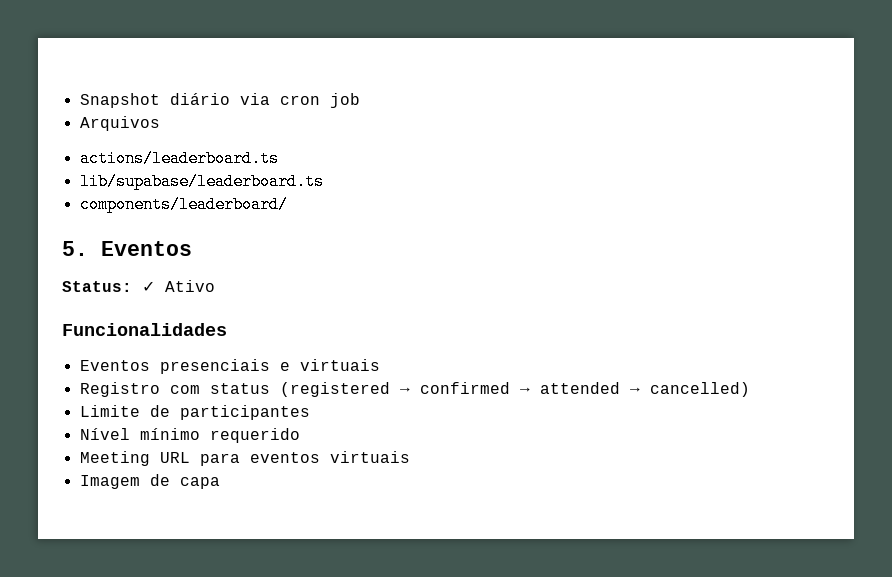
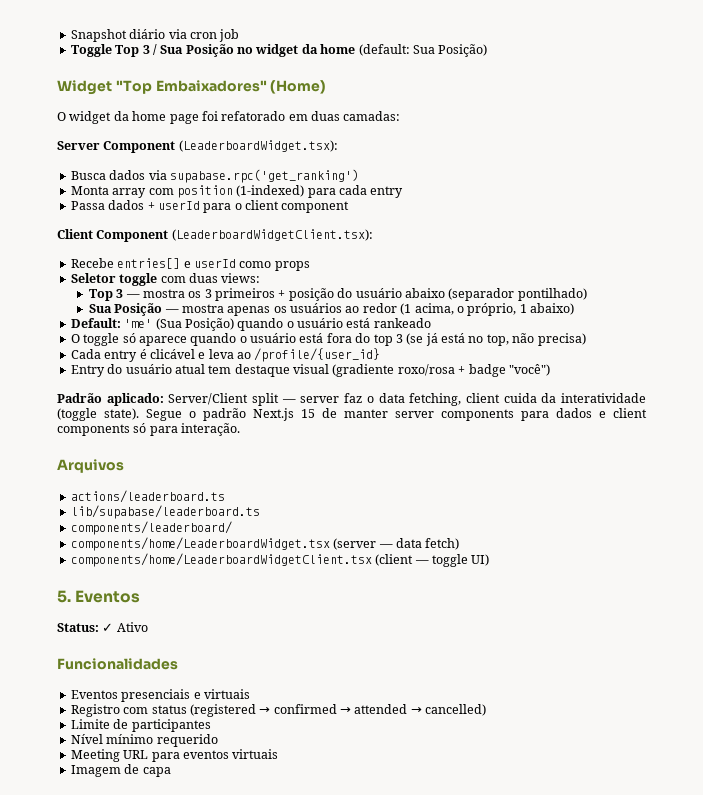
[79,116,160,131] [79,150,279,167] [79,173,324,190] [79,196,288,213] Arquivos // actions/leaderboard.ts // lib/supabase/leaderboard.ts // components/leaderboard/ -> [70,44,488,57] [57,80,327,95] [57,111,401,124] [57,140,338,153] [70,169,359,183] [70,185,404,198] [70,200,350,213] [57,229,373,242] [70,258,310,271] [70,273,261,286] [88,288,587,301] [88,303,574,316] [70,318,431,331] [70,333,586,346] [70,348,381,362] [70,364,550,377] [57,393,646,406] [57,408,647,421] [57,423,241,436] [57,459,124,473] [70,490,225,503] [70,505,260,519] [70,521,232,535] [70,537,460,551] [70,553,490,567] Toggle Top 3 / Sua Posição no widget da home (default: Sua Posição) // Widget "Top Embaixadores" (Home) // O widget da home page foi refatorado em duas camadas: // Server Component (LeaderboardWidget.tsx): // Busca dados via supabase.rpc('get_ranking') // Monta array com position (1-indexed) para cada entry // Passa dados + userId para o client component // Client Component (LeaderboardWidgetClient.tsx): // Recebe entries[] e userId como props // Seletor toggle com duas views: // Top 3 — mostra os 3 primeiros + posição do usuário abaixo (separador pontilhado) // Sua Posição — mostra apenas os usuários ao redor (1 acima, o próprio, 1 abaixo) // Default: 'me' (Sua Posição) quando o usuário está rankeado // O toggle só aparece quando o usuário está fora do top 3 (se já está no top, não precisa) // Cada entry é clicável e leva ao /profile/{user_id} // Entry do usuário atual tem destaque visual (gradiente roxo/rosa + badge "você") // Padrão aplicado: Server/Client split — server faz o data fetching, client cuida da interatividade (toggle state). Segue o padrão Next.js 15 de manter server components para dados e client components só para interação. // Arquivos // actions/leaderboard.ts // lib/supabase/leaderboard.ts // components/leaderboard/ // components/home/LeaderboardWidget.tsx (server — data fetch) // components/home/LeaderboardWidgetClient.tsx (client — toggle UI)

